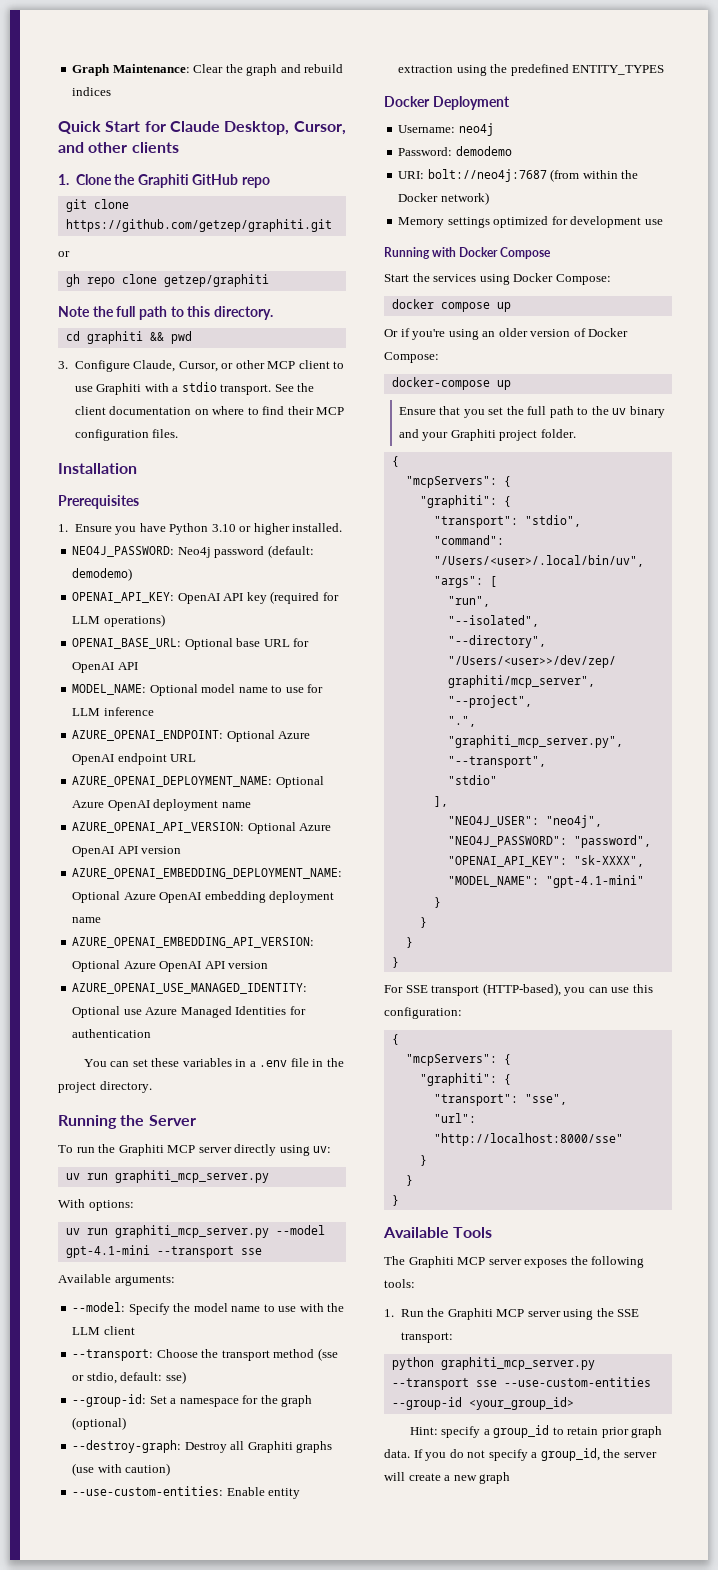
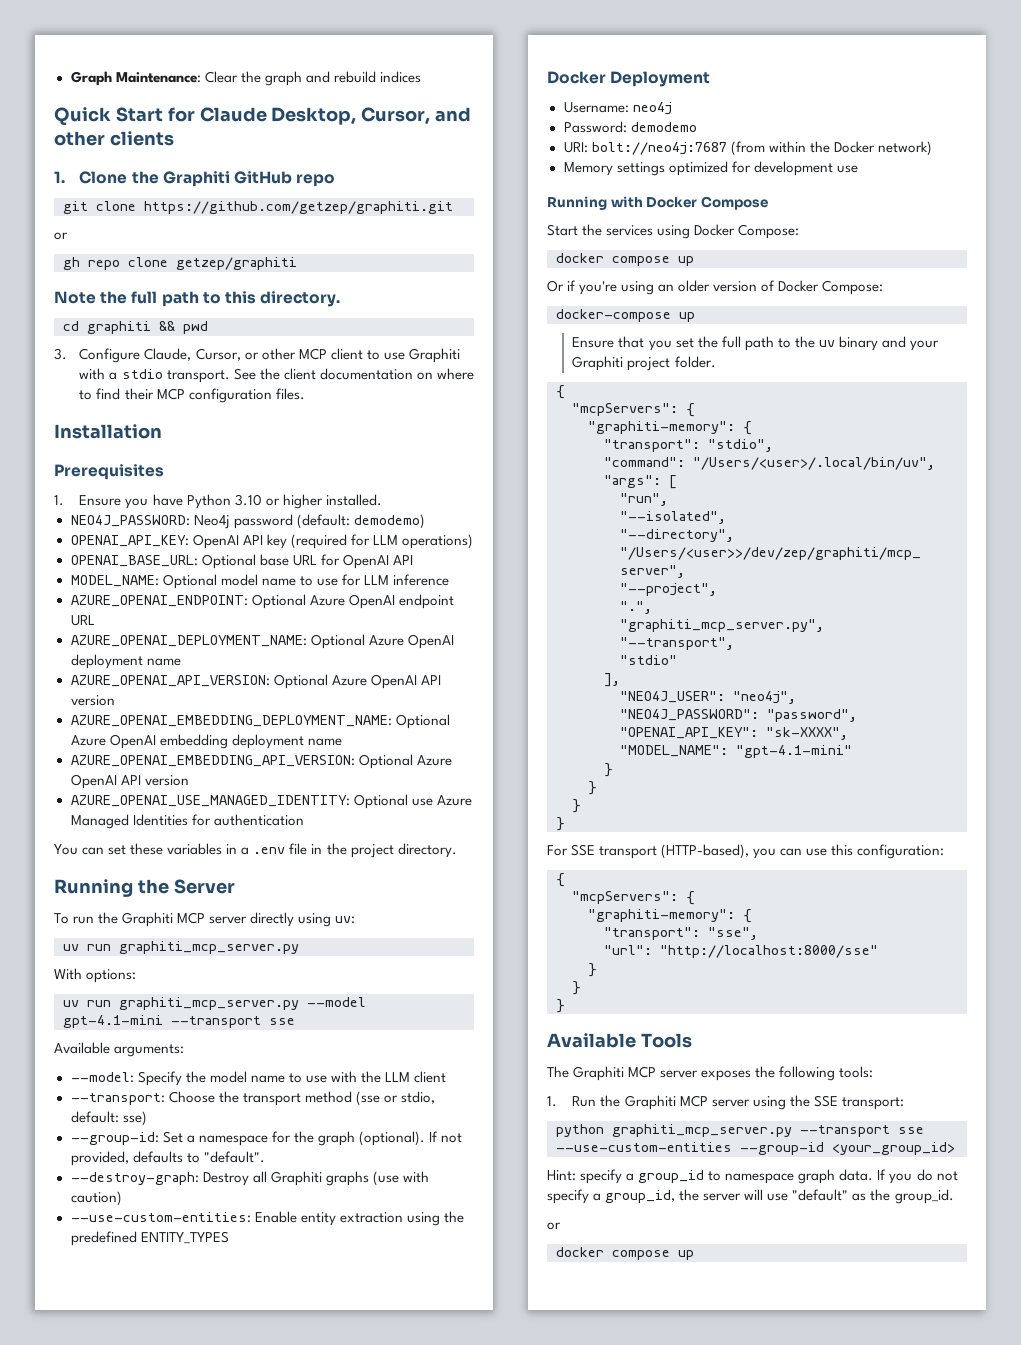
[72,1417,127,1430] (optional) -> [358,1131,462,1146] [70,1151,265,1166] (optional). If not provided, defaults to "default".
[419,495,497,508] "graphiti": -> [588,421,735,434] "graphiti-memory":
[419,1073,497,1086] "graphiti": -> [588,909,735,922] "graphiti-memory":
[567,1427,629,1438] retain prior -> [725,1173,795,1184] namespace
[408,1472,511,1484] create a new graph -> [767,1189,954,1204] [547,1222,561,1230] [556,1247,694,1260] use "default" as the group_id. // or // docker compose up

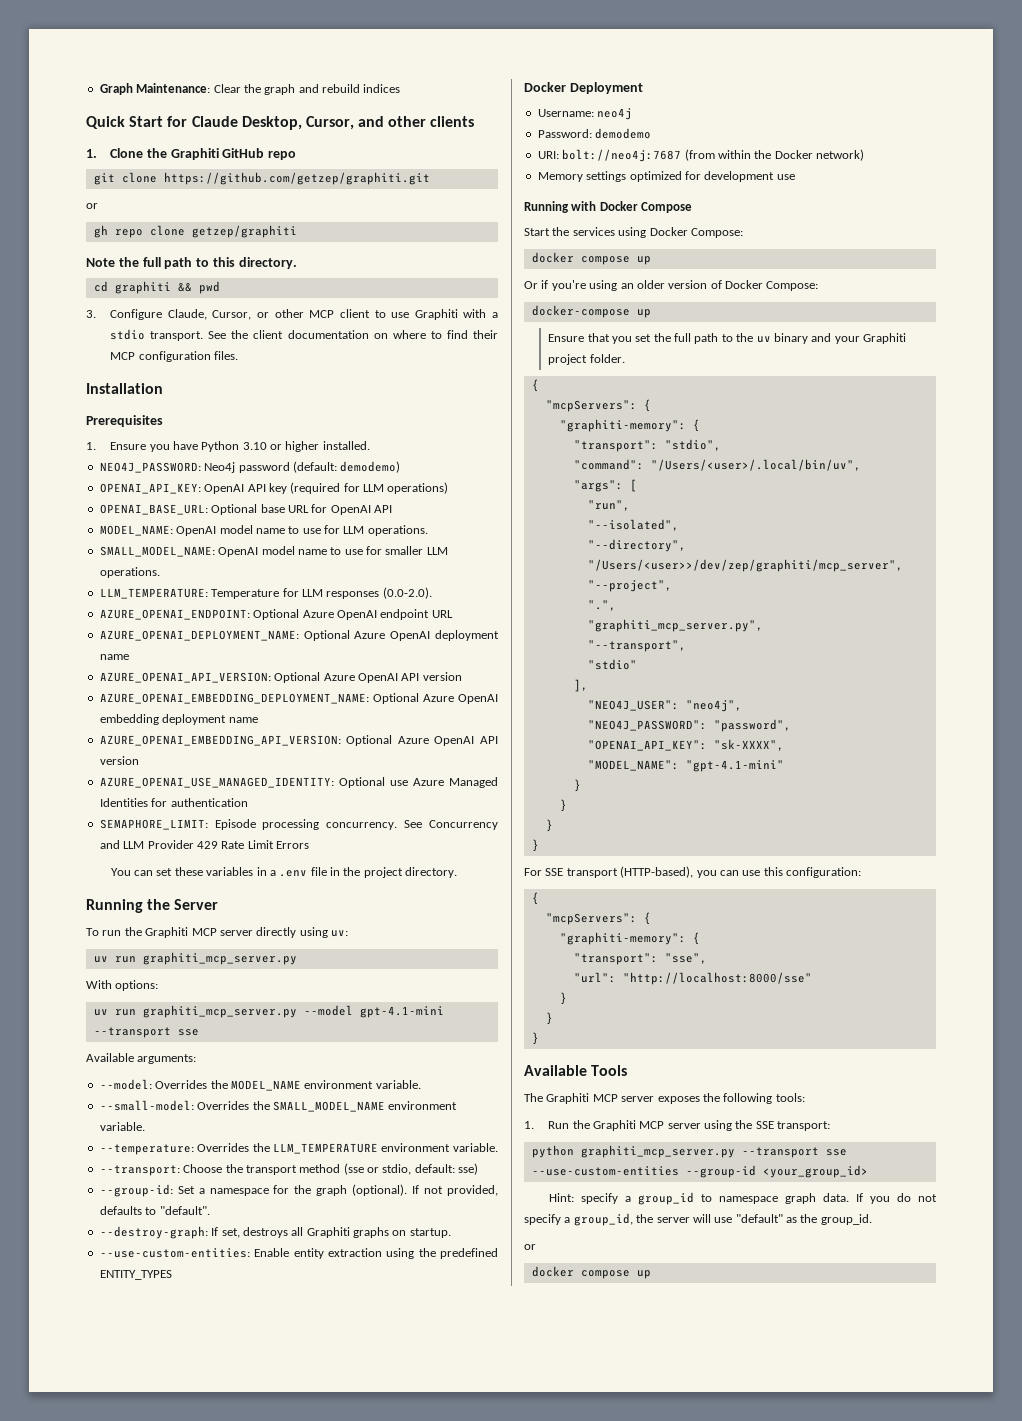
[162,574,217,589] Optional -> [176,526,217,536] OpenAI
[392,574,449,586] inference -> [367,525,428,536] [99,546,448,557] [99,567,160,578] [99,587,432,599] operations. // SMALL_MODEL_NAME: OpenAI model name to use for smaller LLM operations. // LLM_TEMPERATURE: Temperature for LLM responses (0.0-2.0).
(304, 820) none -> [99,819,498,830] [99,840,309,849] // SEMAPHORE_LIMIT: Episode processing concurrency. See Concurrency and LLM Provider 429 Rate Limit Errors
[137,1071,447,1086] Specify the model name to use with the LLM client -> [155,1080,421,1091] [99,1100,458,1112] [99,1122,145,1131] [99,1143,498,1155] Overrides the MODEL_NAME environment variable. // --small-model: Overrides the SMALL_MODEL_NAME environment variable. // --temperature: Overrides the LLM_TEMPERATURE environment variable.
[202,1171,429,1186] [70,1191,122,1206] Destroy all Graphiti graphs (use with caution) -> [211,1227,451,1238] If set, destroys all Graphiti graphs on startup.

